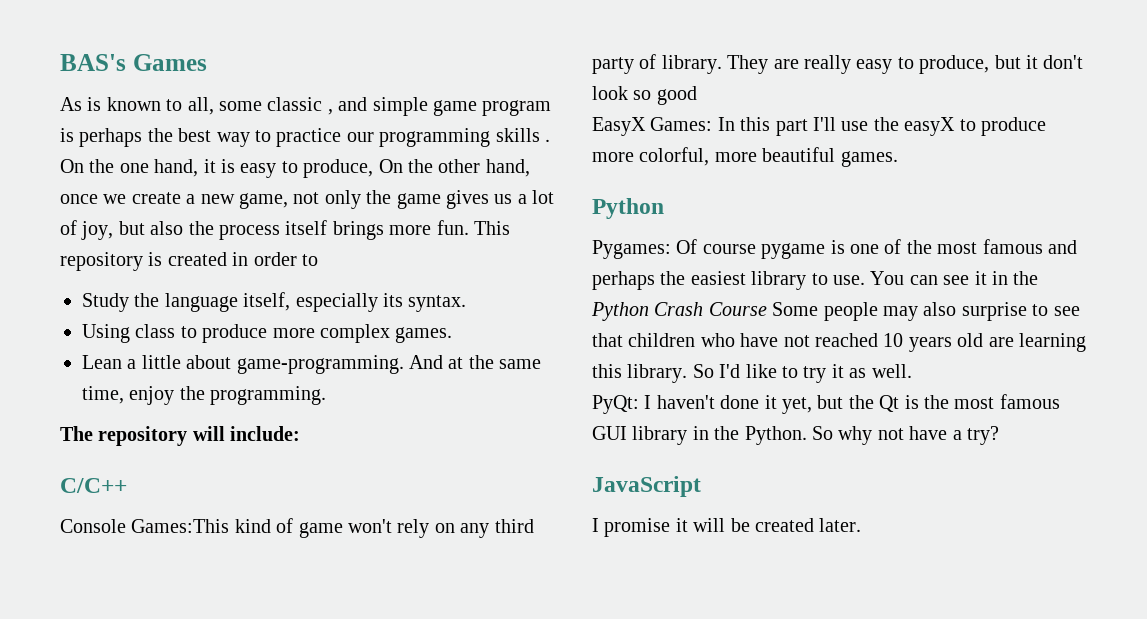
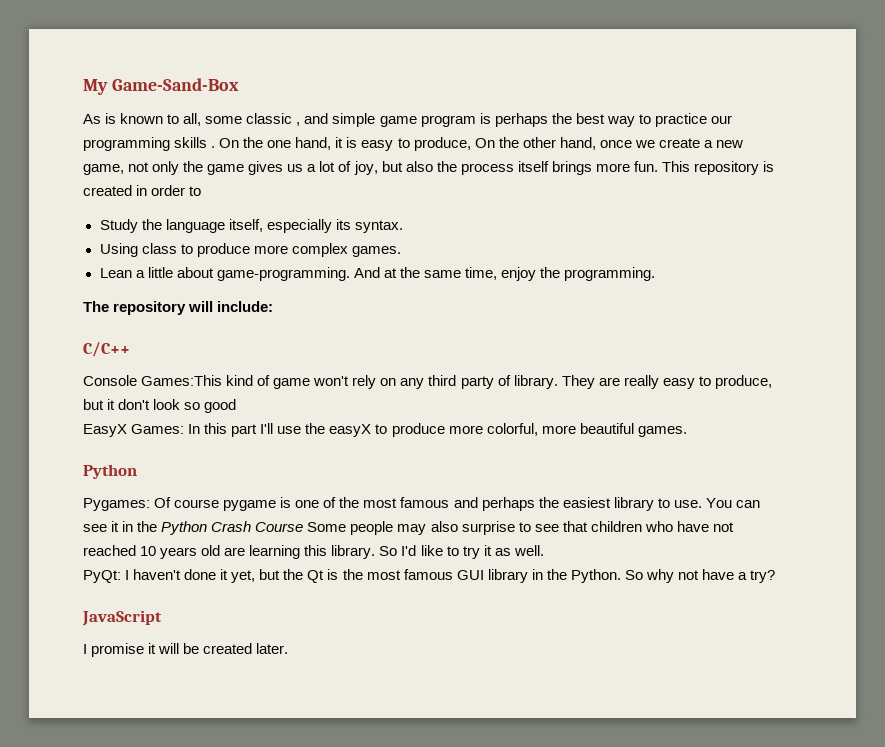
[60,54,207,71] BAS's Games -> [83,78,239,95] My Game-Sand-Box

